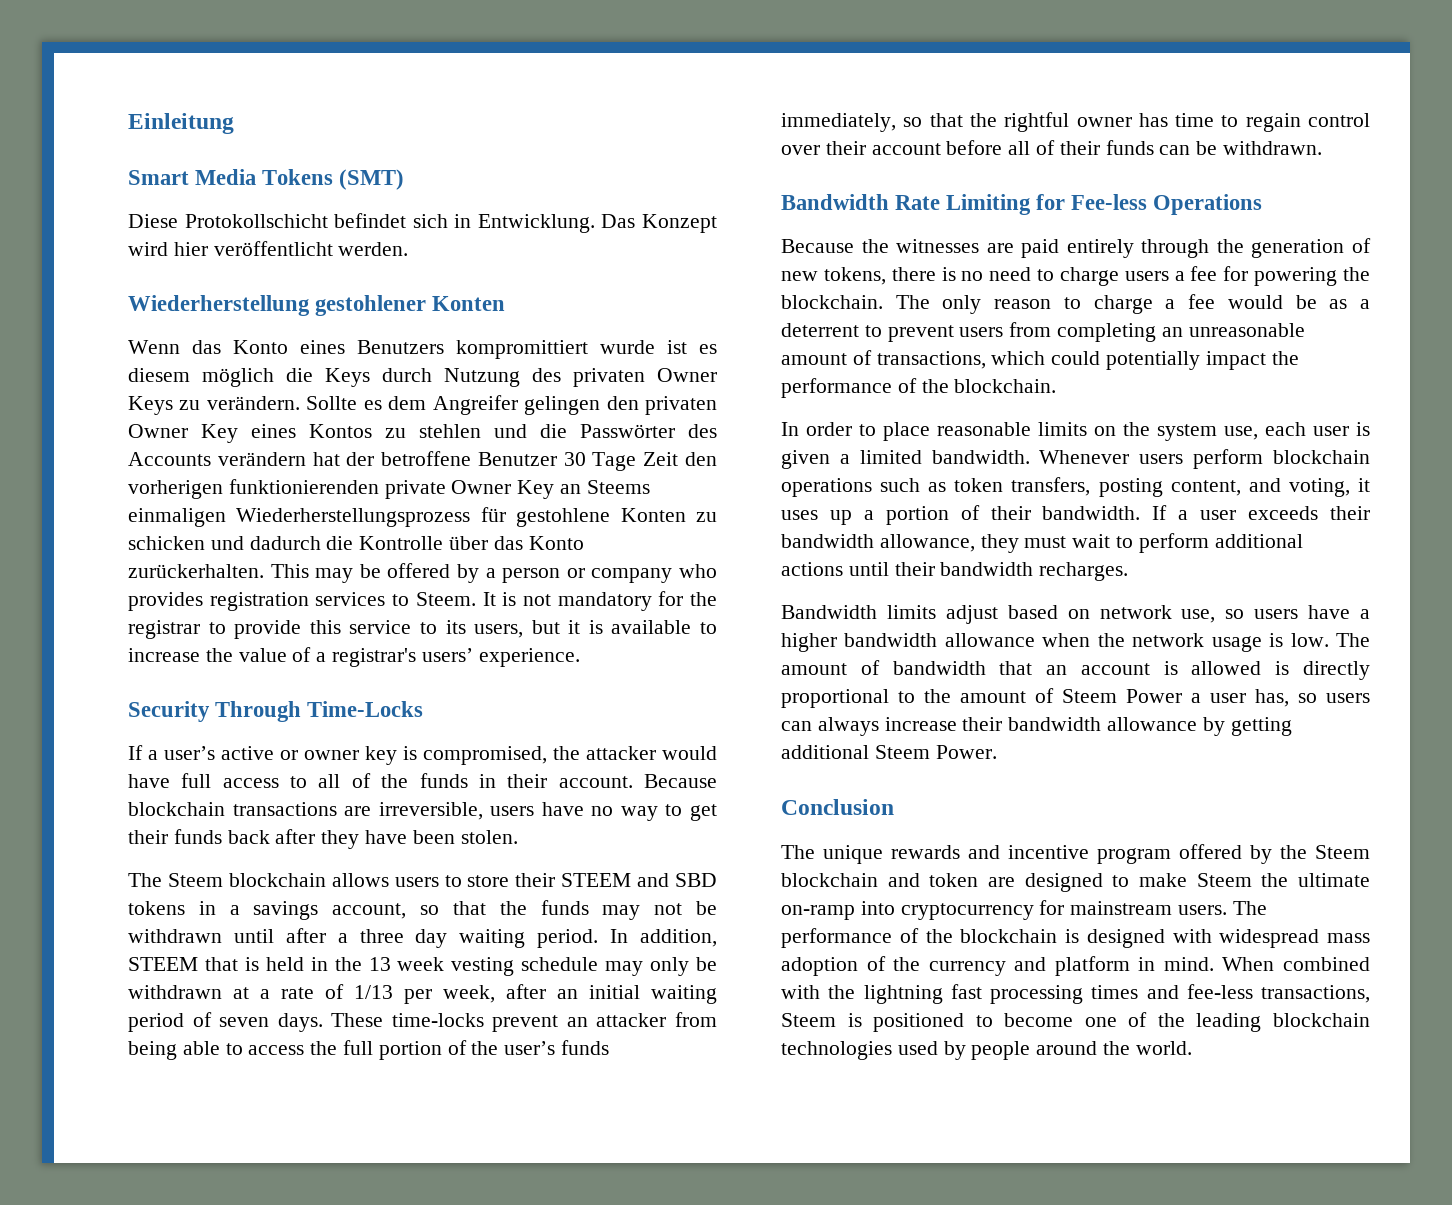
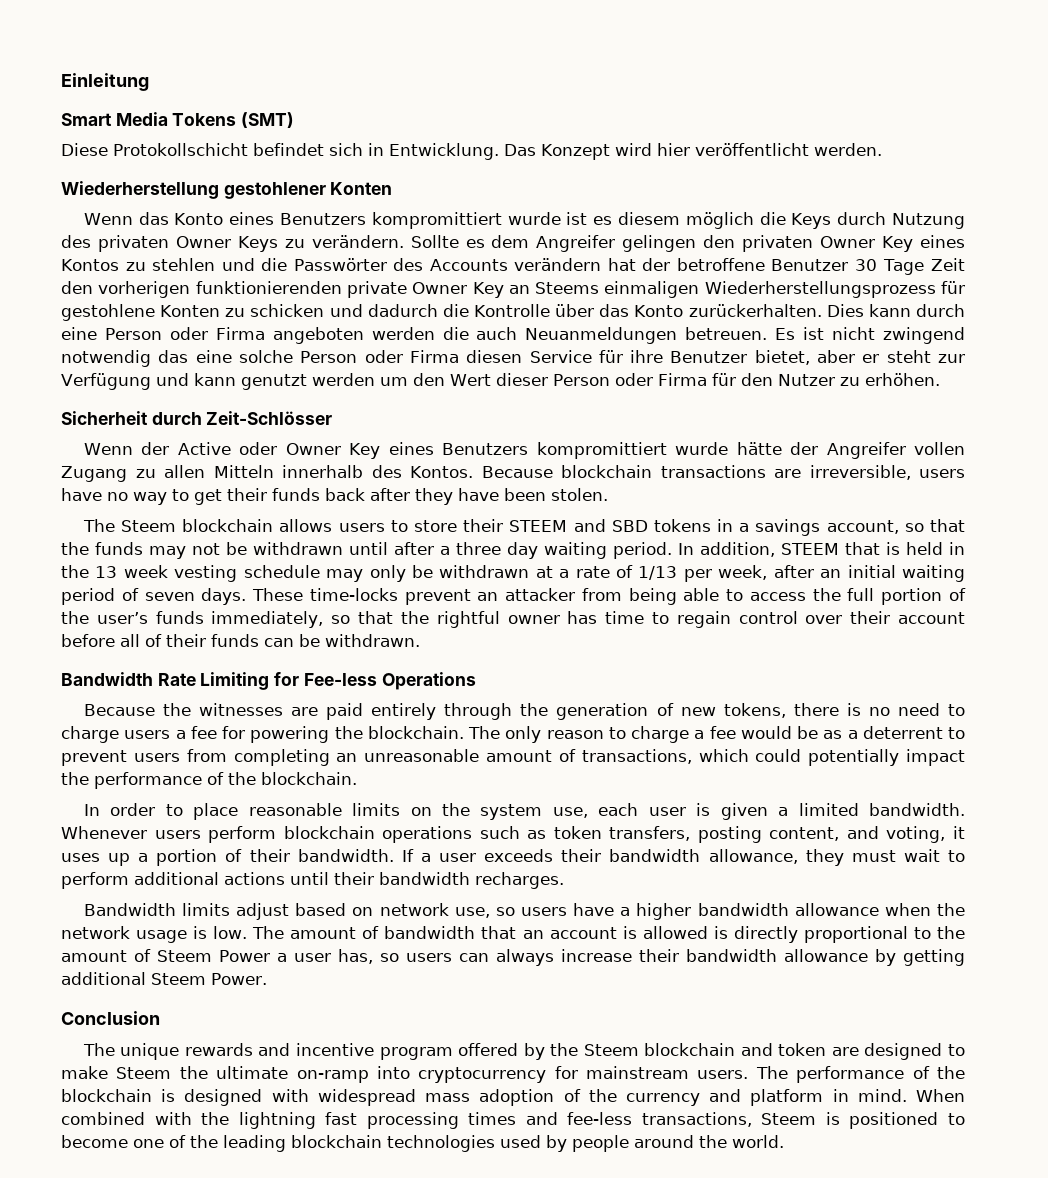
[270,563,718,583] [128,591,717,611] [128,620,717,639] [128,647,580,667] [128,701,424,722] [128,745,717,765] [128,773,633,788] This may be offered by a person or company who provides registration services to Steem. It is not mandatory for the registrar to provide this service to its users, but it is available to increase the value of a registrar's users’ experience. // Security Through Time-Locks // If a user’s active or owner key is compromised, the attacker would have full access to all of the funds in their account. -> [826,304,965,317] [61,327,965,344] [61,350,965,367] [61,373,940,390] [61,411,333,425] [83,442,966,459] [61,465,474,482] Dies kann durch eine Person oder Firma angeboten werden die auch Neuanmeldungen betreuen. Es ist nicht zwingend notwendig das eine solche Person oder Firma diesen Service für ihre Benutzer bietet, aber er steht zur Verfügung und kann genutzt werden um den Wert dieser Person oder Firma für den Nutzer zu erhöhen. // Sicherheit durch Zeit-Schlösser // Wenn der Active oder Owner Key eines Benutzers kompromittiert wurde hätte der Angreifer vollen Zugang zu allen Mitteln innerhalb des Kontos.

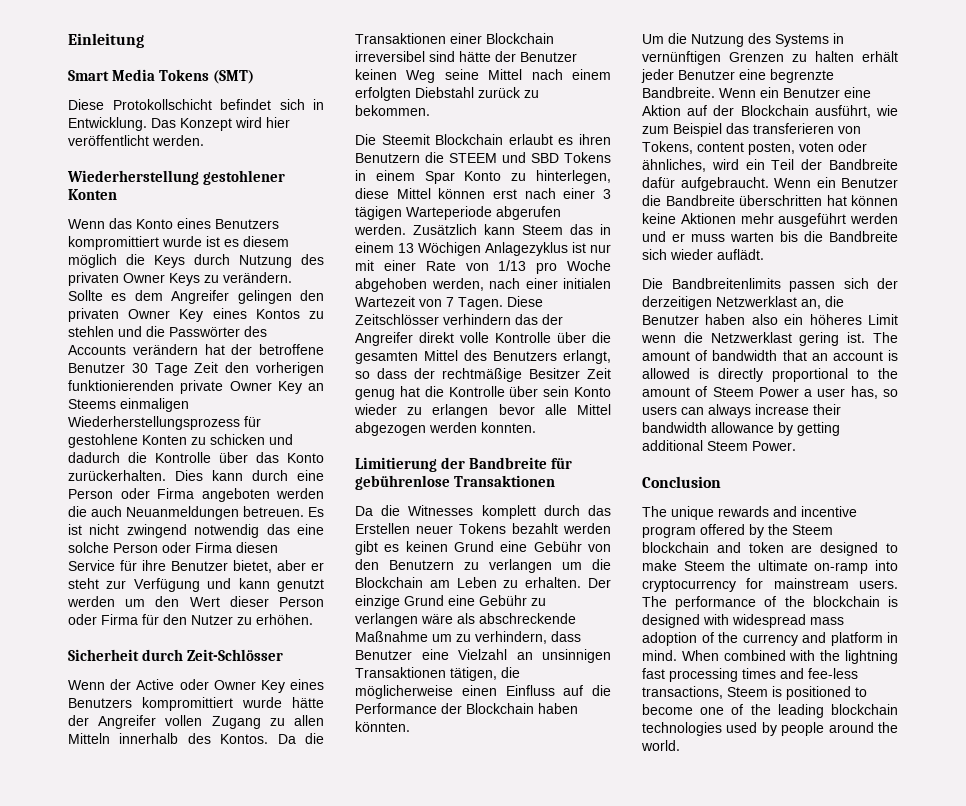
[481,465,966,480] [61,488,608,505] [82,519,966,536] [61,542,965,559] [61,565,966,582] [61,588,966,605] [61,611,965,628] [61,634,420,647] [61,672,476,690] [83,703,966,720] [61,726,965,743] [61,749,966,766] [61,772,357,789] [83,803,966,820] [61,826,966,843] [61,849,966,866] [61,872,564,889] [83,903,966,920] [61,926,248,943] Because blockchain transactions are irreversible, users have no way to get their funds back after they have been stolen. // The Steem blockchain allows users to store their STEEM and SBD tokens in a savings account, so that the funds may not be withdrawn until after a three day waiting period. In addition, STEEM that is held in the 13 week vesting schedule may only be withdrawn at a rate of 1/13 per week, after an initial waiting period of seven days. These time-locks prevent an attacker from being able to access the full portion of the user’s funds immediately, so that the rightful owner has time to regain control over their account before all of their funds can be withdrawn. // Bandwidth Rate Limiting for Fee-less Operations // Because the witnesses are paid entirely through the generation of new tokens, there is no need to charge users a fee for powering the blockchain. The only reason to charge a fee would be as a deterrent to prevent users from completing an unreasonable amount of transactions, which could potentially impact the performance of the blockchain. // In order to place reasonable limits on the system use, each user is given a limited bandwidth. Whenever users perform blockchain operations such as token transfers, posting content, and voting, it uses up a portion of their bandwidth. If a user exceeds their bandwidth allowance, they must wait to perform additional actions until their bandwidth recharges. // Bandwidth limits adjust based on network use, so users have a higher bandwidth allowance when the network usage is low. -> [277,733,324,744] [355,33,554,44] [355,51,577,62] [355,69,611,83] [355,87,539,101] [355,105,430,116] [355,134,611,145] [355,152,611,163] [355,170,611,184] [355,188,611,199] [355,206,561,220] [354,224,611,235] [355,242,611,256] [355,260,611,274] [355,278,611,292] [355,296,543,310] [355,314,563,325] [355,332,611,346] [355,350,611,364] [355,368,611,382] [355,386,611,400] [354,404,611,418] [355,422,536,436] [355,457,573,472] [355,475,556,490] [355,505,611,519] [355,523,611,534] [355,541,611,555] [355,559,611,573] [355,577,611,588] [355,595,546,609] [355,613,576,627] [355,631,581,644] [355,649,611,663] [355,667,520,681] [355,685,611,699] [355,703,578,714] [355,721,410,732] [642,33,844,47] [642,51,898,65] [641,69,834,83] [642,87,871,98] [642,105,898,118] [642,123,861,137] [642,141,867,155] [642,159,898,172] [642,177,898,191] [642,195,898,206] [642,213,898,227] [642,231,898,242] [642,249,764,260] [642,278,898,292] [642,296,844,310] [642,314,898,325] [641,332,866,346] Da die Transaktionen einer Blockchain irreversibel sind hätte der Benutzer keinen Weg seine Mittel nach einem erfolgten Diebstahl zurück zu bekommen. // Die Steemit Blockchain erlaubt es ihren Benutzern die STEEM und SBD Tokens in einem Spar Konto zu hinterlegen, diese Mittel können erst nach einer 3 tägigen Warteperiode abgerufen werden. Zusätzlich kann Steem das in einem 13 Wöchigen Anlagezyklus ist nur mit einer Rate von 1/13 pro Woche abgehoben werden, nach einer initialen Wartezeit von 7 Tagen. Diese Zeitschlösser verhindern das der Angreifer direkt volle Kontrolle über die gesamten Mittel des Benutzers erlangt, so dass der rechtmäßige Besitzer Zeit genug hat die Kontrolle über sein Konto wieder zu erlangen bevor alle Mittel abgezogen werden konnten. // Limitierung der Bandbreite für gebührenlose Transaktionen // Da die Witnesses komplett durch das Erstellen neuer Tokens bezahlt werden gibt es keinen Grund eine Gebühr von den Benutzern zu verlangen um die Blockchain am Leben zu erhalten. Der einzige Grund eine Gebühr zu verlangen wäre als abschreckende Maßnahme um zu verhindern, dass Benutzer eine Vielzahl an unsinnigen Transaktionen tätigen, die möglicherweise einen Einfluss auf die Performance der Blockchain haben könnten. // Um die Nutzung des Systems in vernünftigen Grenzen zu halten erhält jeder Benutzer eine begrenzte Bandbreite. Wenn ein Benutzer eine Aktion auf der Blockchain ausführt, wie zum Beispiel das transferieren von Tokens, content posten, voten oder ähnliches, wird ein Teil der Bandbreite dafür aufgebraucht. Wenn ein Benutzer die Bandbreite überschritten hat können keine Aktionen mehr ausgeführt werden und er muss warten bis die Bandbreite sich wieder auflädt. // Die Bandbreitenlimits passen sich der derzeitigen Netzwerklast an, die Benutzer haben also ein höheres Limit wenn die Netzwerklast gering ist.

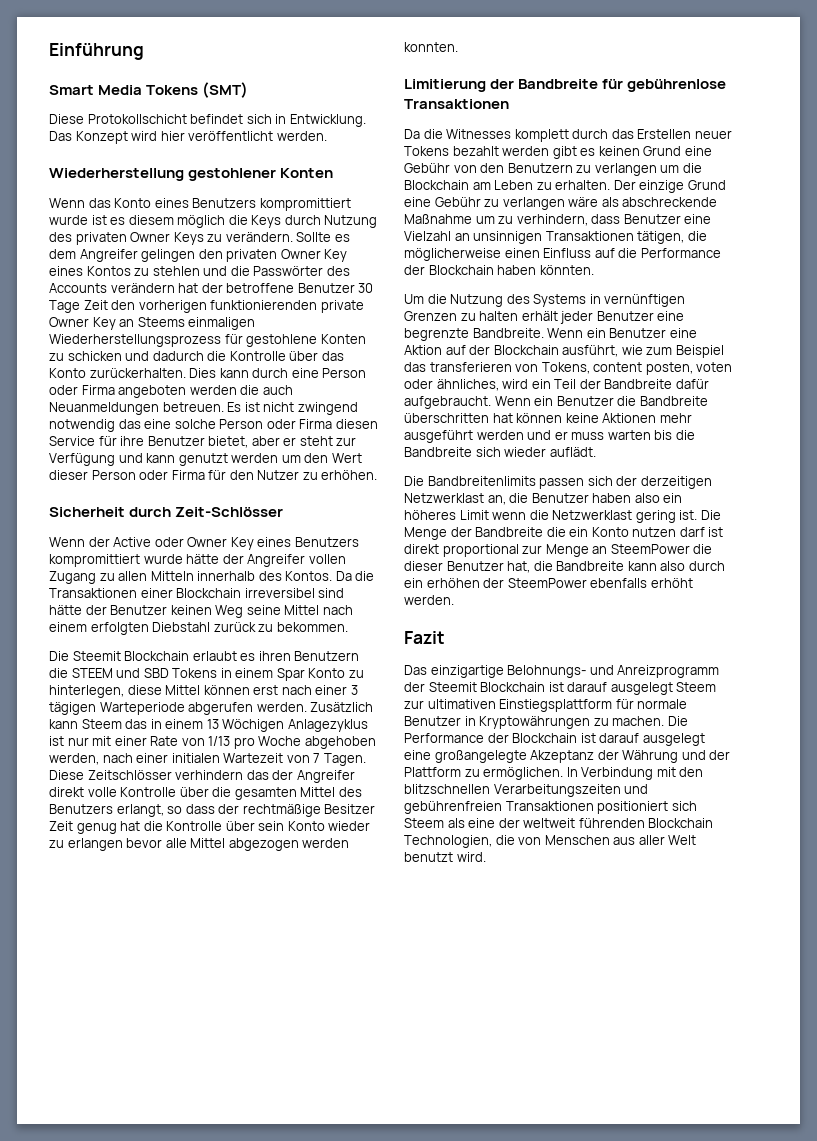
[68,33,144,48] Einleitung -> [49,43,144,60] Einführung
[873,332,898,343] [642,350,898,361] [642,368,898,382] [642,386,898,399] [642,404,841,418] [642,422,840,436] [642,440,796,451] [642,476,721,488] [642,506,857,520] [642,524,833,538] [642,542,898,556] [642,560,898,574] [642,578,898,592] [642,596,898,610] [642,614,844,628] [642,632,898,646] [642,650,898,664] [642,668,858,682] [642,686,867,700] [642,704,898,718] [642,722,898,736] [641,740,680,751] The amount of bandwidth that an account is allowed is directly proportional to the amount of Steem Power a user has, so users can always increase their bandwidth allowance by getting additional Steem Power. // Conclusion // The unique rewards and incentive program offered by the Steem blockchain and token are designed to make Steem the ultimate on-ramp into cryptocurrency for mainstream users. The performance of the blockchain is designed with widespread mass adoption of the currency and platform in mind. When combined with the lightning fast processing times and fee-less transactions, Steem is positioned to become one of the leading blockchain technologies used by people around the world. -> [700,510,721,520] [404,527,724,540] [404,544,713,557] [404,561,725,573] [404,578,693,588] [404,595,454,605] [404,631,445,644] [404,665,720,678] [404,682,717,695] [404,699,688,712] [404,716,688,729] [404,733,705,746] [404,750,731,763] [404,767,704,780] [404,784,649,797] [404,801,697,814] [404,818,714,828] [404,835,697,848] [404,852,486,862] Die Menge der Bandbreite die ein Konto nutzen darf ist direkt proportional zur Menge an SteemPower die dieser Benutzer hat, die Bandbreite kann also durch ein erhöhen der SteemPower ebenfalls erhöht werden. // Fazit // Das einzigartige Belohnungs- und Anreizprogramm der Steemit Blockchain ist darauf ausgelegt Steem zur ultimativen Einstiegsplattform für normale Benutzer in Kryptowährungen zu machen. Die Performance der Blockchain ist darauf ausgelegt eine großangelegte Akzeptanz der Währung und der Plattform zu ermöglichen. In Verbindung mit den blitzschnellen Verarbeitungszeiten und gebührenfreien Transaktionen positioniert sich Steem als eine der weltweit führenden Blockchain Technologien, die von Menschen aus aller Welt benutzt wird.

